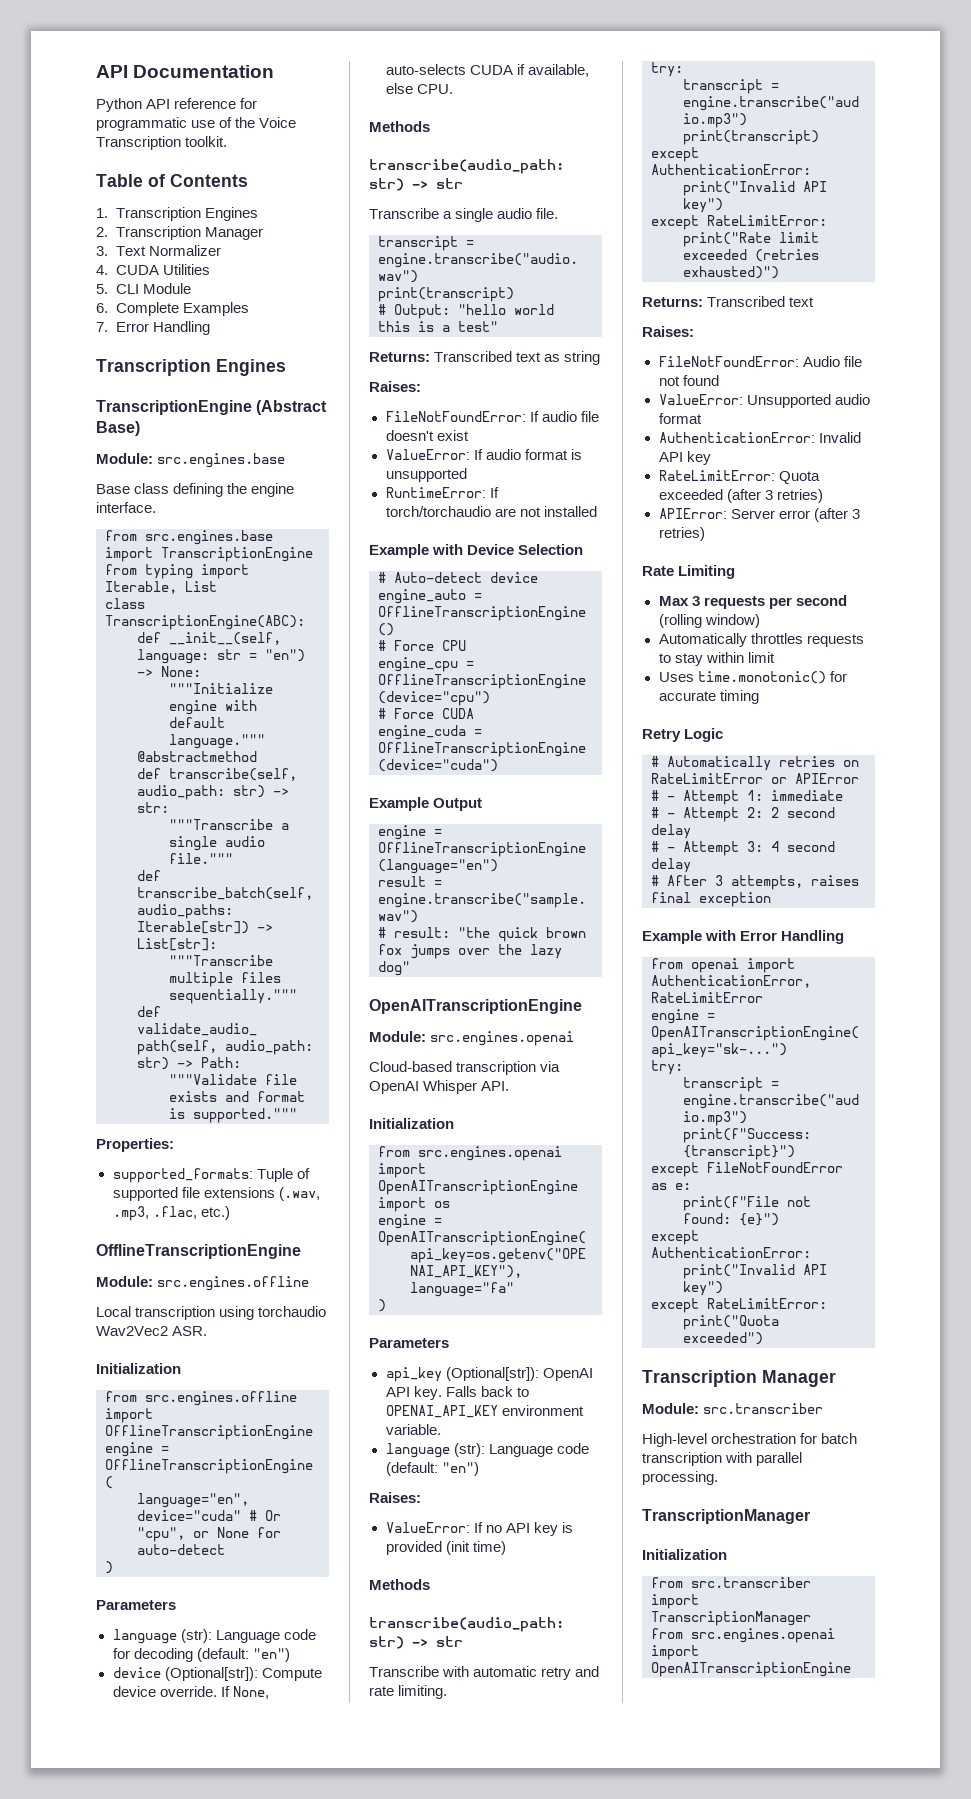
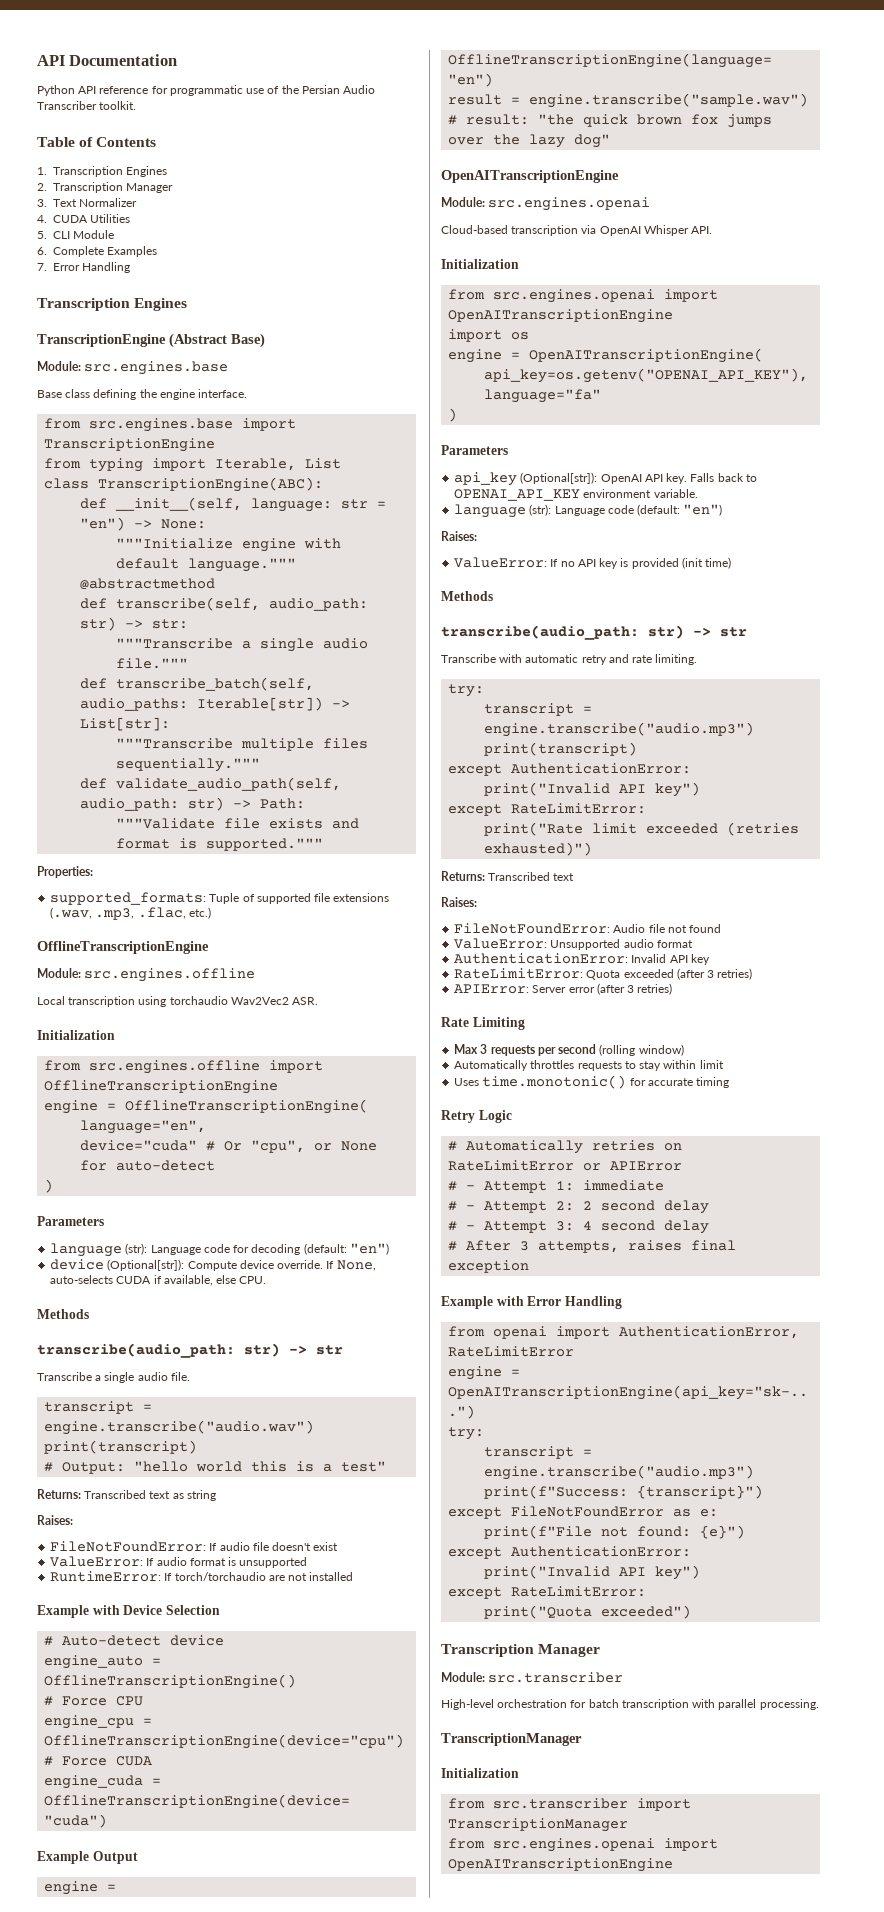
[259,117,297,128] [96,136,181,150] Voice Transcription -> [301,85,376,94] [37,101,97,110] Persian Audio Transcriber

